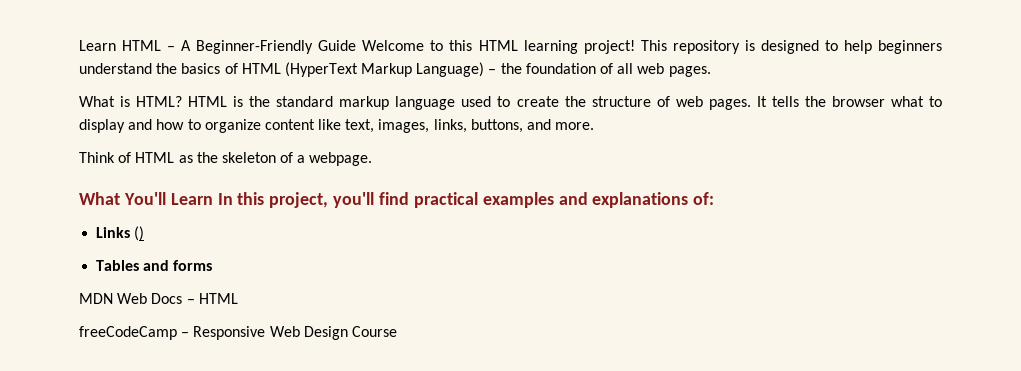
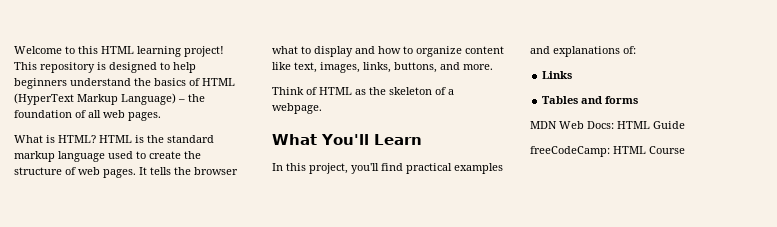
[79,40,357,54] Learn HTML – A Beginner-Friendly Guide -> (14, 50) none
(213, 199) none -> (422, 139) //
[134,226,145,241] () -> (573, 75) none
[151,293,238,304] [79,326,348,340] Docs – HTML // freeCodeCamp – Responsive Web Design -> [587,121,685,129] [530,146,646,157] Docs: HTML Guide // freeCodeCamp: HTML

